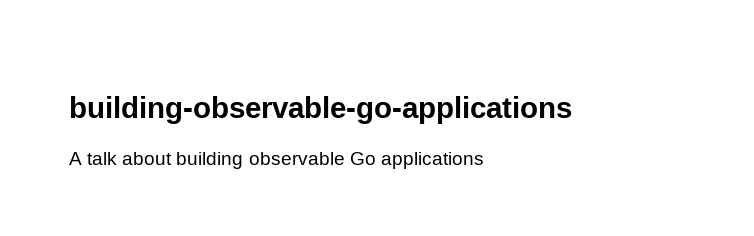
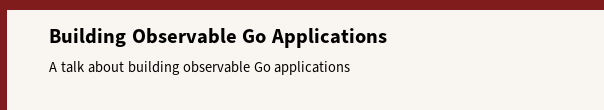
[69,96,572,124] building-observable-go-applications -> [49,28,387,48] Building Observable Go Applications

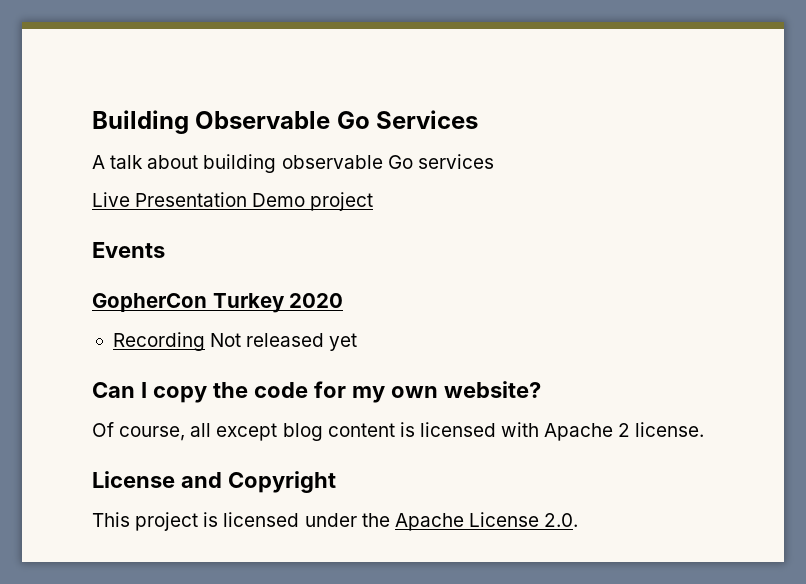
[270,28,387,48] Applications -> [376,110,479,129] Services
[274,61,351,75] applications -> [417,154,494,169] [92,192,374,211] [92,242,165,258] [92,293,344,313] [112,332,358,351] [92,381,541,403] [92,422,705,441] [92,471,336,493] [92,512,579,531] services // Live Presentation Demo project // Events // GopherCon Turkey 2020 // Recording Not released yet // Can I copy the code for my own website? // Of course, all except blog content is licensed with Apache 2 license. // License and Copyright // This project is licensed under the Apache License 2.0.

